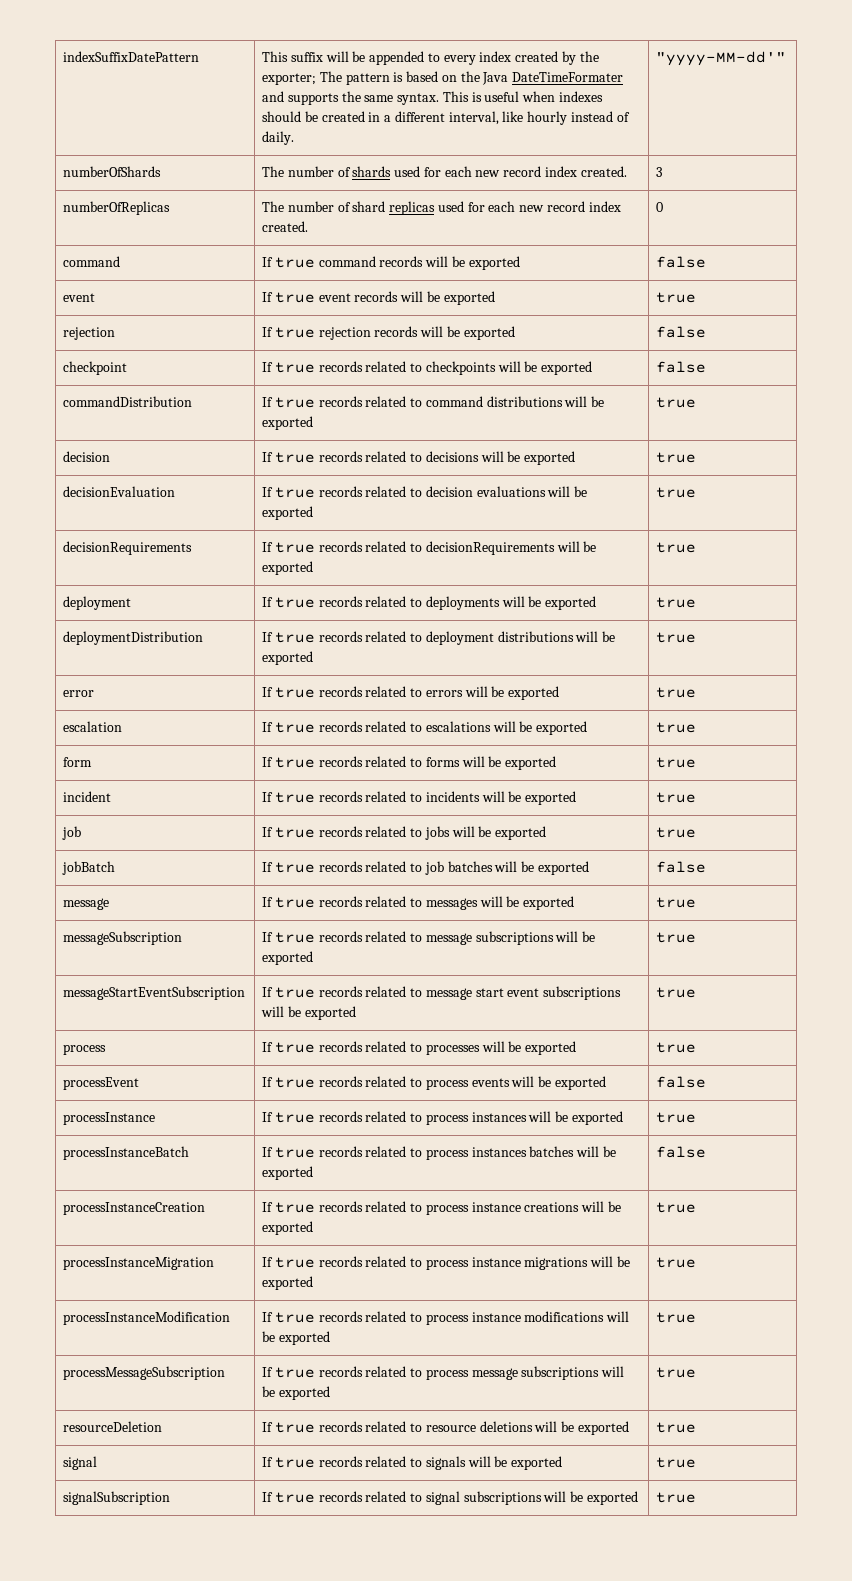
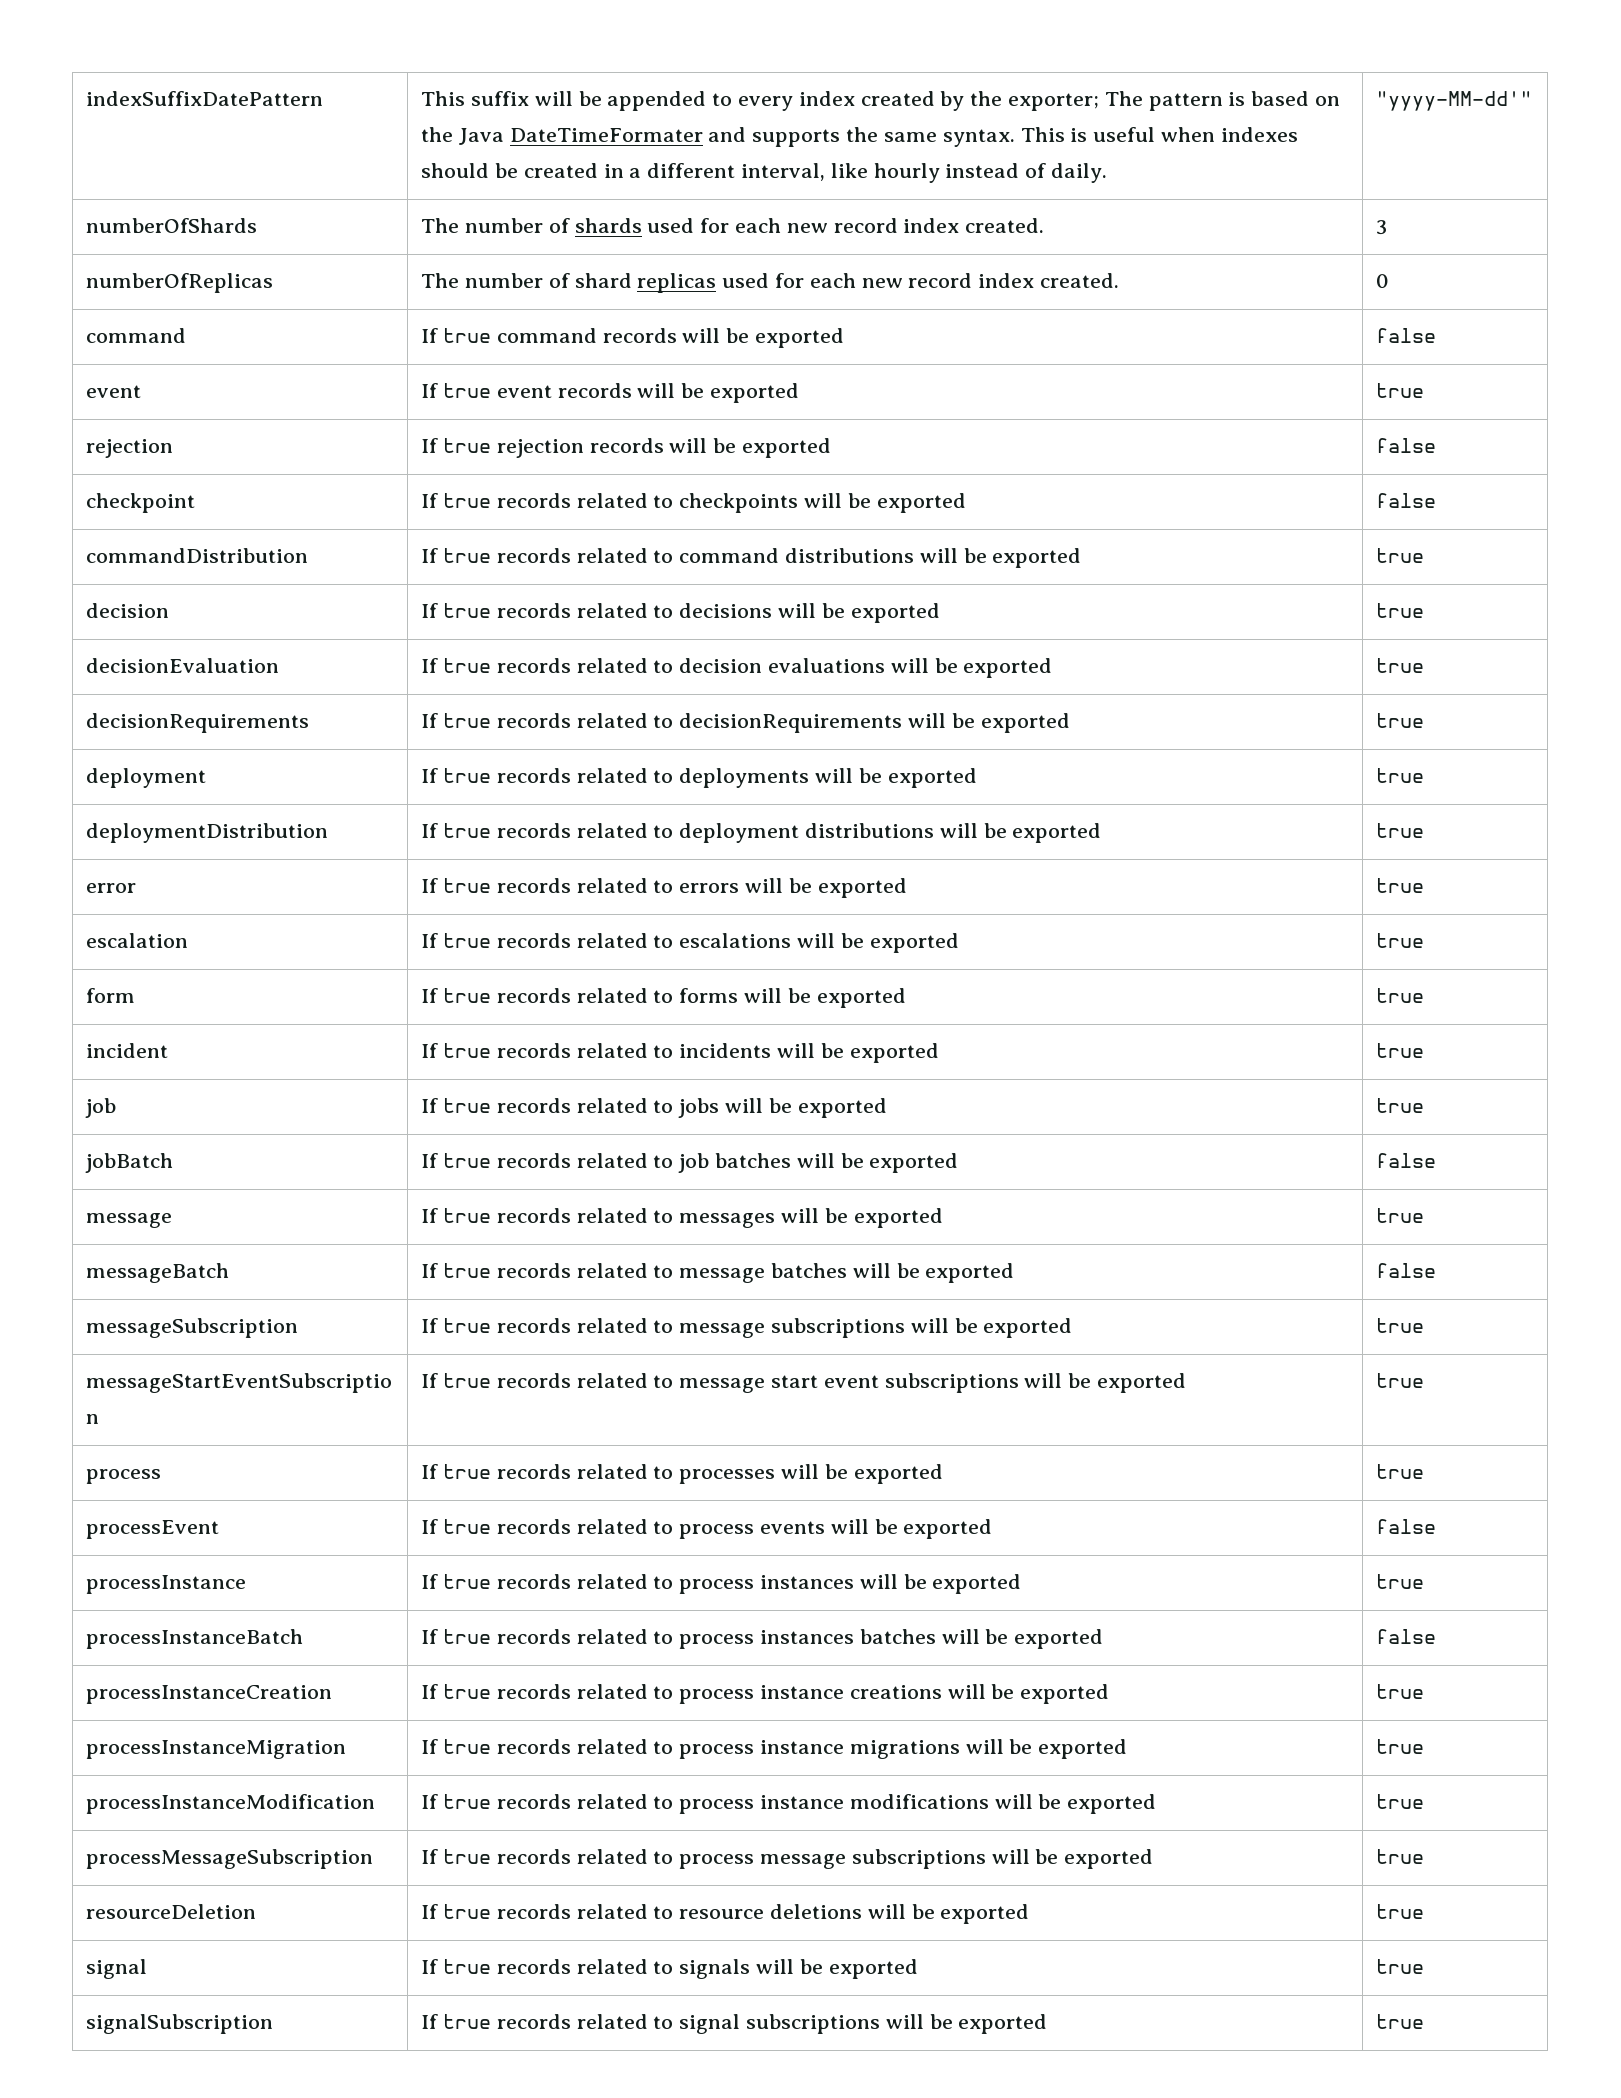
(697, 902) none -> [86,1263,230,1283] [421,1263,1015,1283] [1376,1263,1437,1278] // messageBatch | If true records related to message batches will be exported | false

